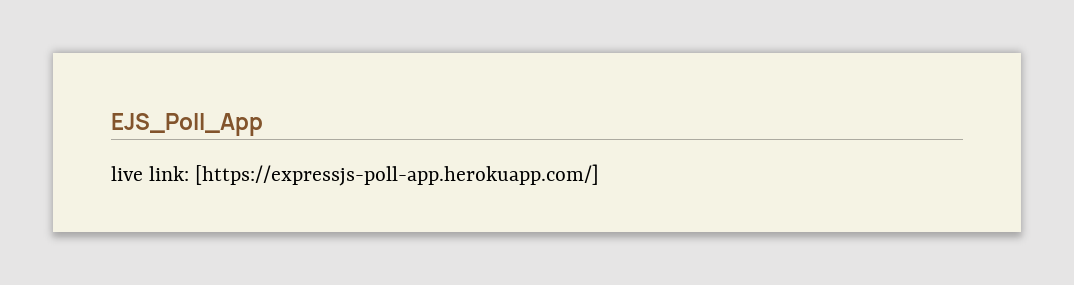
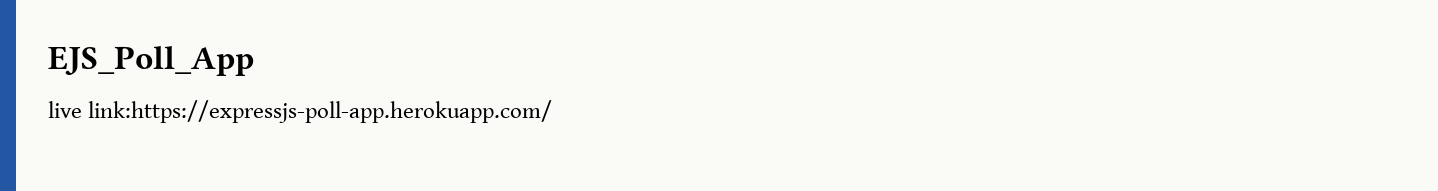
[149,164,600,186] link: [https://expressjs-poll-app.herokuapp.com/] -> [88,100,553,123] link:https://expressjs-poll-app.herokuapp.com/

